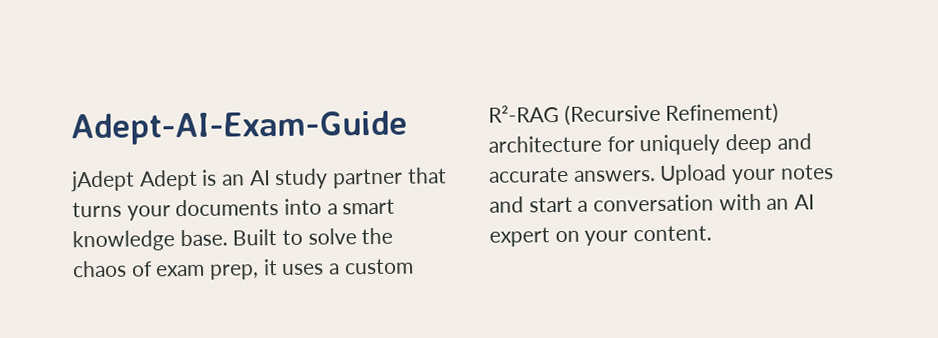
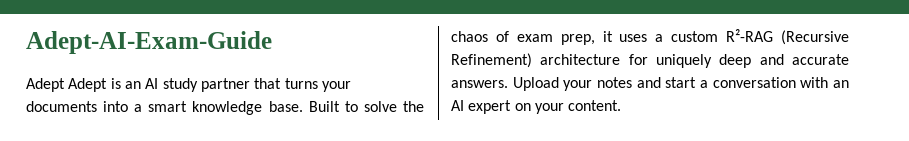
[71,170,135,192] jAdept -> [26,78,65,92] Adept

